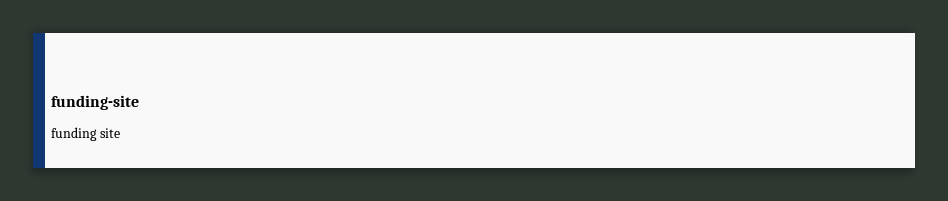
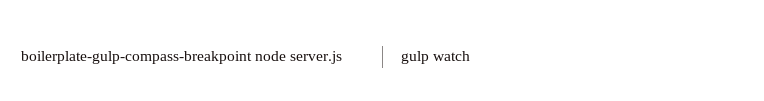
[51,95,139,110] [51,127,120,141] funding-site // funding site -> [21,51,471,64] boilerplate-gulp-compass-breakpoint node server.js gulp watch

